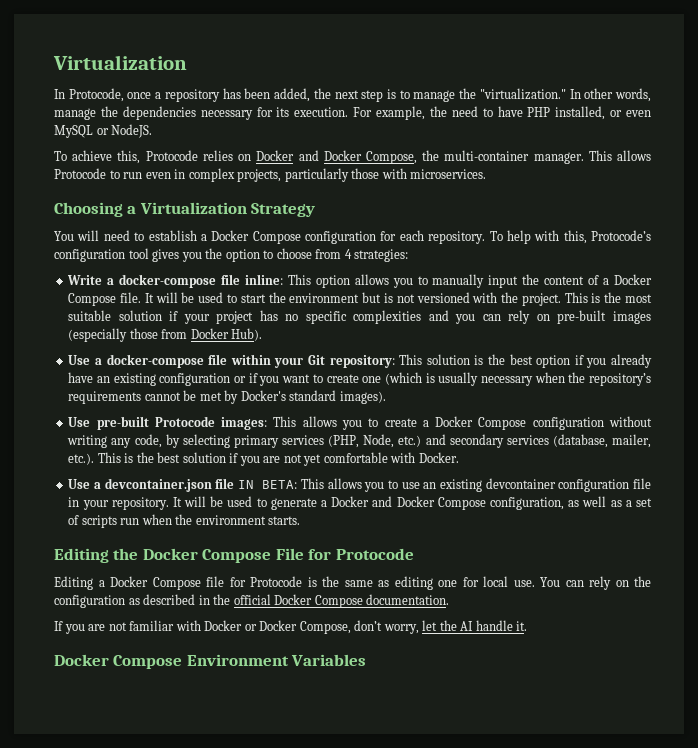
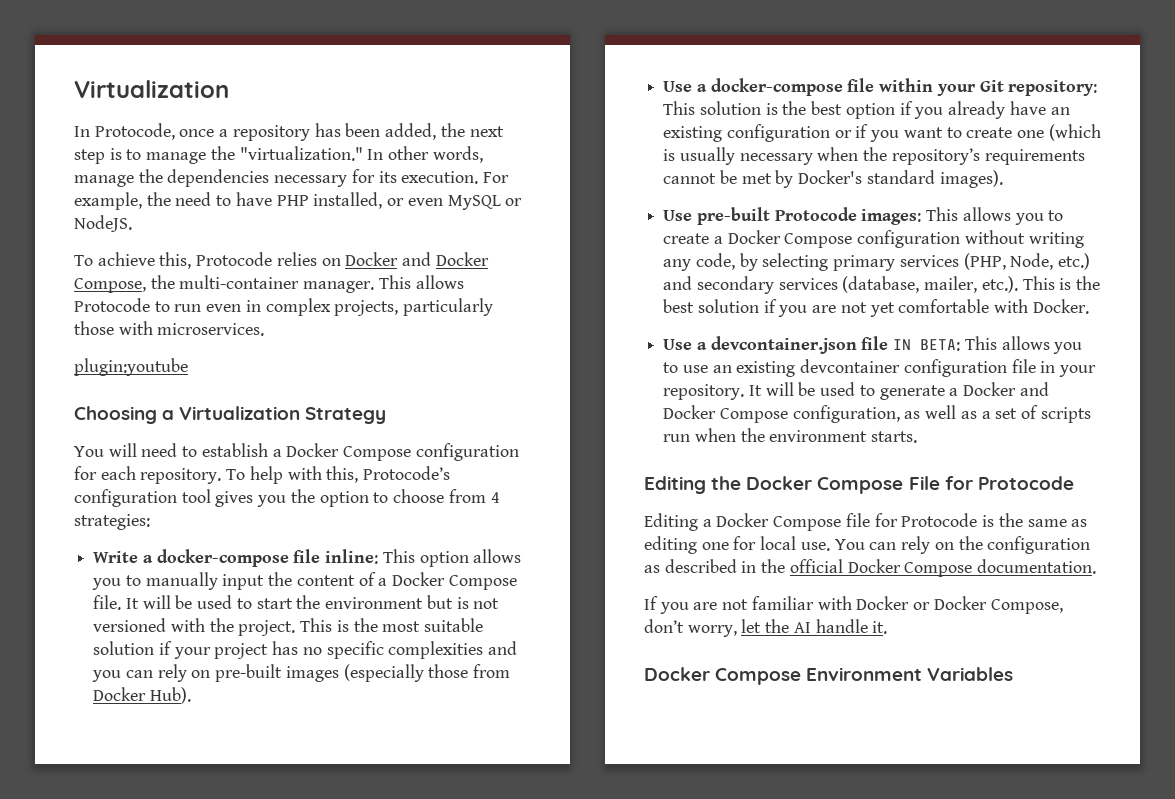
(487, 174) none -> [74,358,188,376] // plugin:youtube

